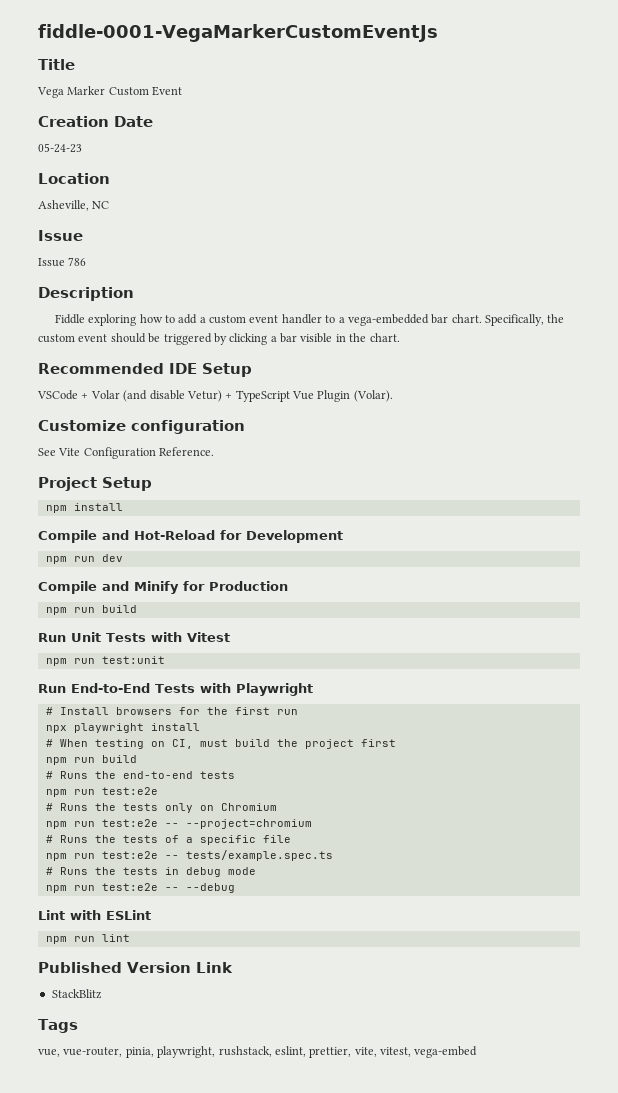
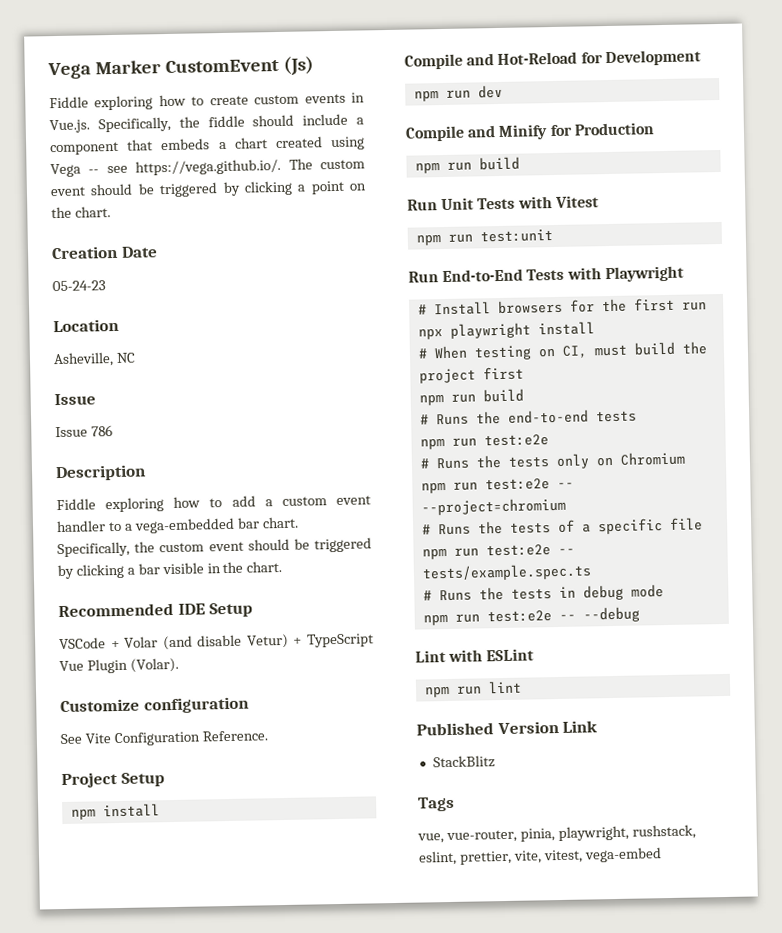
[38,24,438,42] [38,59,75,70] [37,86,183,98] fiddle-0001-VegaMarkerCustomEventJs // Title // Vega Marker Custom Event -> [47,56,314,80] [49,92,366,111] [49,113,364,134] [50,136,365,156] [50,158,365,178] [50,180,366,198] [51,206,111,219] Vega Marker CustomEvent (Js) // Fiddle exploring how to create custom events in Vue.js. Specifically, the fiddle should include a component that embeds a chart created using Vega -- see https://vega.github.io/. The custom event should be triggered by clicking a point on the chart.

